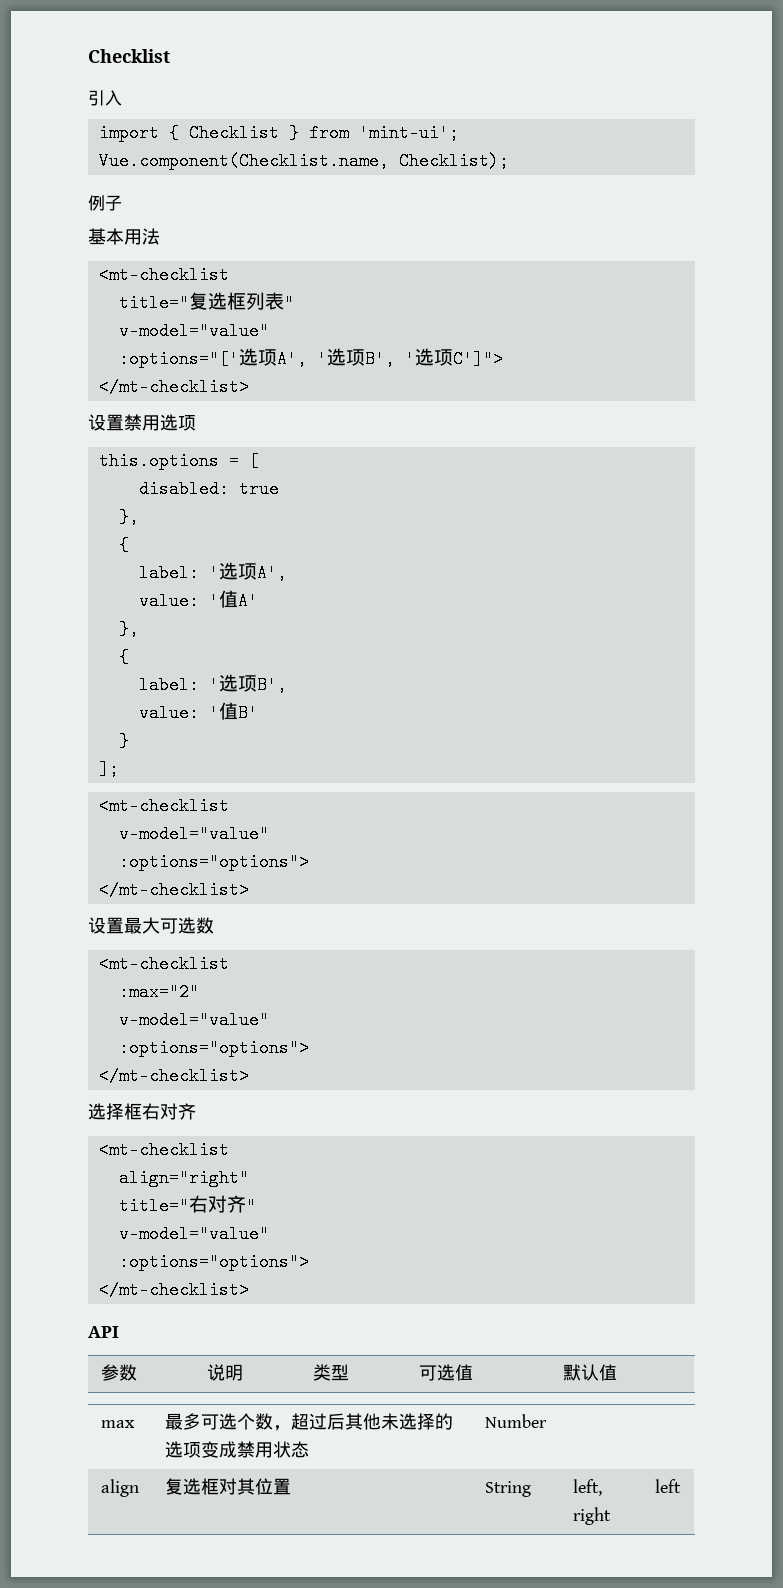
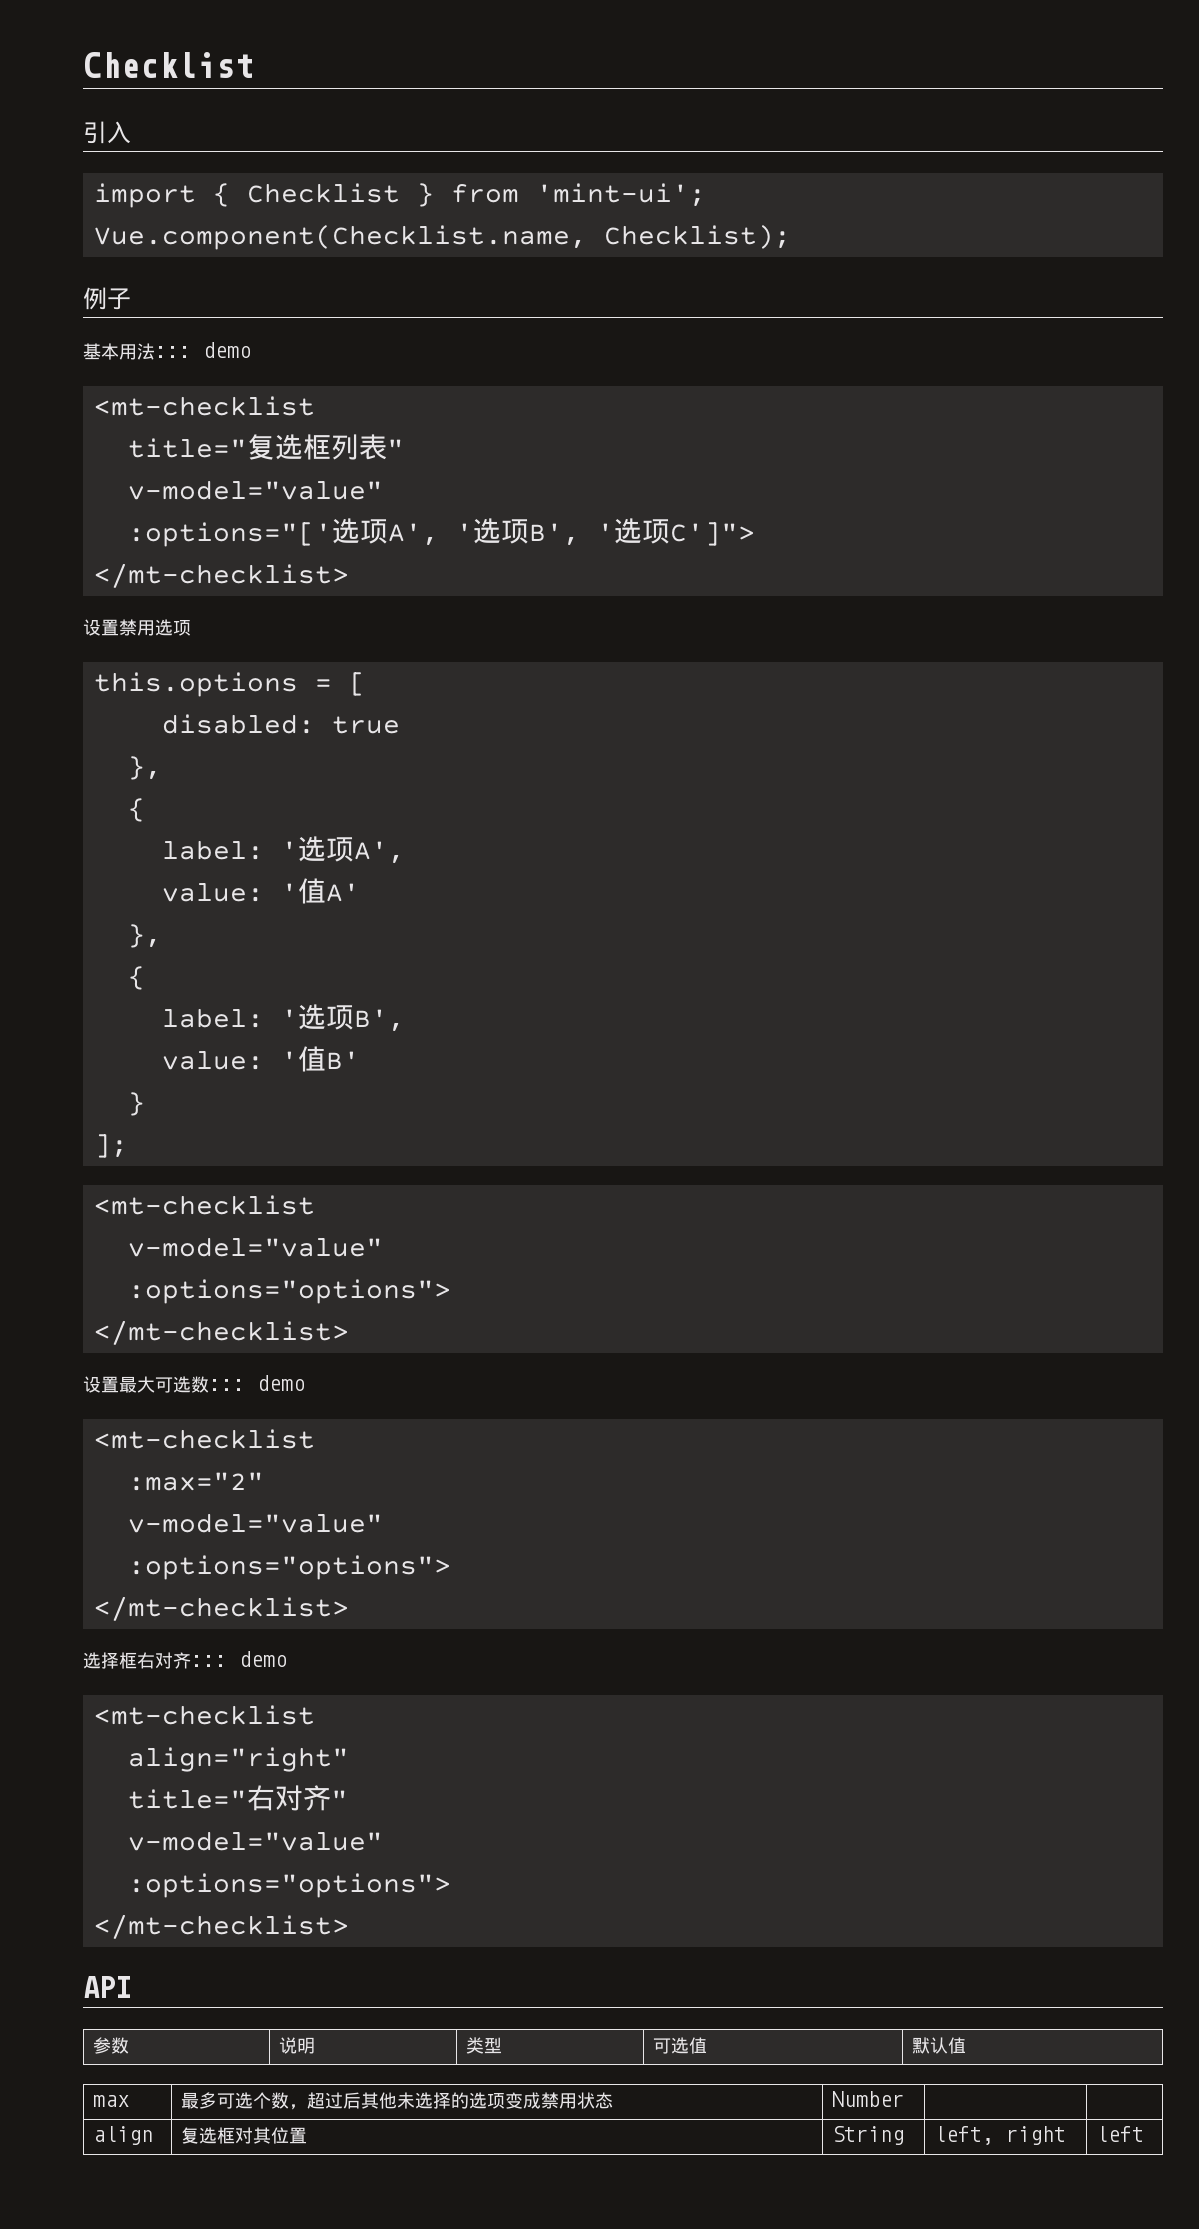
(160, 236) none -> [155,342,251,358] ::: demo
(214, 925) none -> [209,1375,305,1391] ::: demo
(196, 1111) none -> [191,1651,287,1667] ::: demo

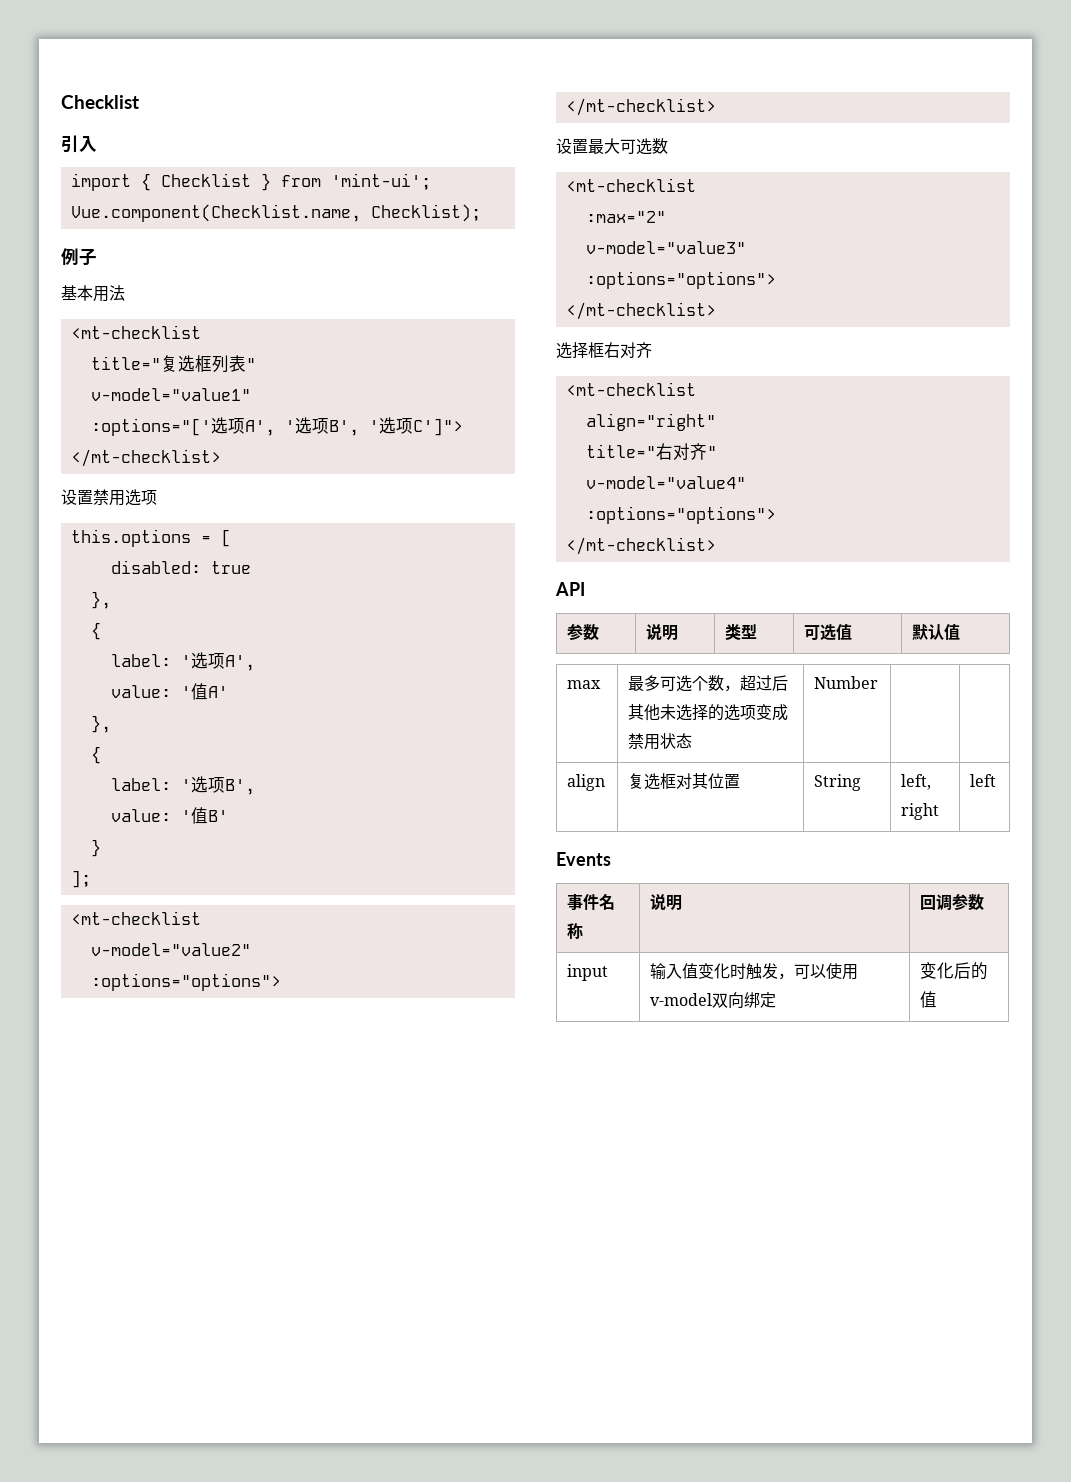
[155,342,251,358] ::: demo -> (125, 293) none
[127,480,383,500] v-model="value" -> [90,388,251,401] v-model="value1"
[127,1237,383,1257] v-model="value" -> [90,943,251,956] v-model="value2"
[209,1375,305,1391] ::: demo -> (668, 146) none
[127,1513,383,1533] v-model="value" -> [585,241,746,254] v-model="value3"
[191,1651,287,1667] ::: demo -> (652, 350) none
[127,1831,383,1851] v-model="value" -> [585,476,746,489] v-model="value4"
(1144, 2134) none -> [556,852,611,866] [567,893,616,910] [567,923,584,939] [650,894,683,911] [920,894,985,911] [567,964,609,981] [650,963,859,980] [650,992,777,1008] [920,962,989,980] [920,991,938,1008] // Events // 事件名称 | 说明 | 回调参数 // input | 输入值变化时触发，可以使用v-model双向绑定 | 变化后的值

